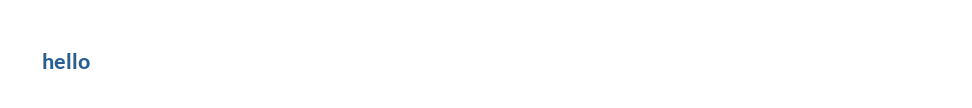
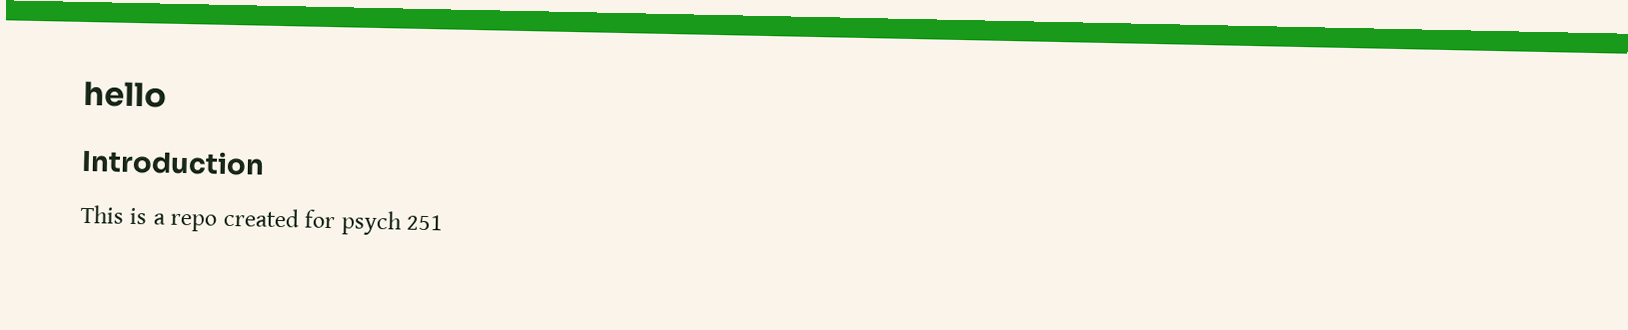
(90, 61) none -> [81,148,265,176] [80,204,444,236] // Introduction // This is a repo created for psych 251

